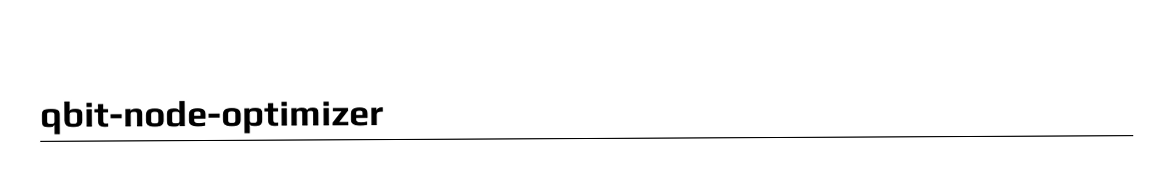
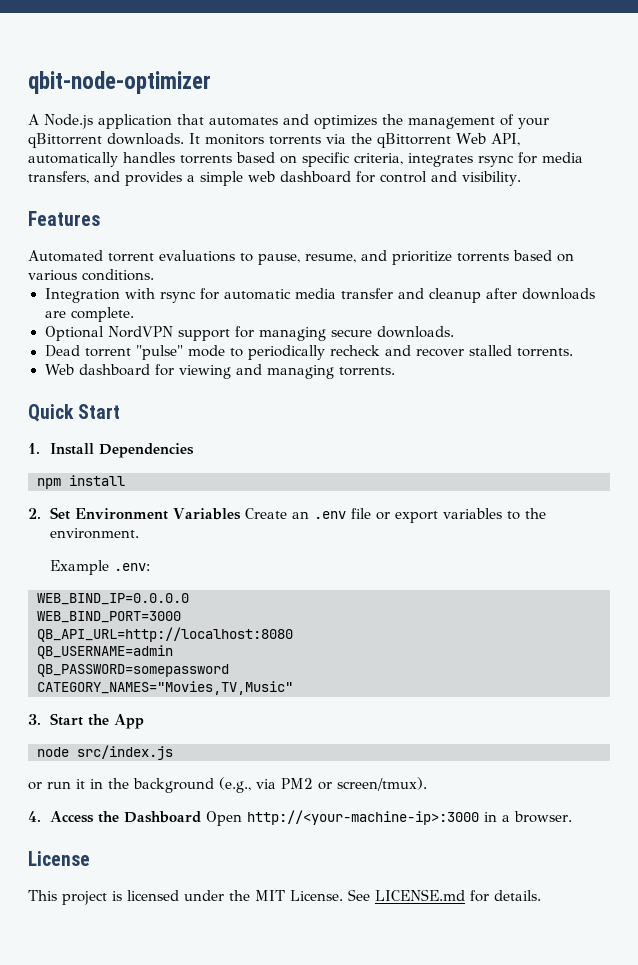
(384, 117) none -> [28,114,549,129] [28,133,520,148] [28,152,583,167] [28,171,521,186] [28,211,100,226] [28,250,574,265] [28,269,154,281] [44,288,595,303] [44,307,134,322] [44,326,454,341] [44,345,573,360] [44,364,396,379] [28,404,121,422] [28,443,194,458] [37,475,125,489] [28,507,546,523] [49,528,139,539] [49,560,150,575] [37,593,189,605] [37,611,181,623] [37,627,293,642] [37,645,173,659] [37,664,229,677] [37,681,293,695] [28,713,144,729] [37,745,173,760] [28,777,427,793] [28,810,572,826] [28,851,90,866] [28,889,541,905] // A Node.js application that automates and optimizes the management of your qBittorrent downloads. It monitors torrents via the qBittorrent Web API, automatically handles torrents based on specific criteria, integrates rsync for media transfers, and provides a simple web dashboard for control and visibility. // Features // Automated torrent evaluations to pause, resume, and prioritize torrents based on various conditions. // Integration with rsync for automatic media transfer and cleanup after downloads are complete. // Optional NordVPN support for managing secure downloads. // Dead torrent "pulse" mode to periodically recheck and recover stalled torrents. // Web dashboard for viewing and managing torrents. // Quick Start // 1. Install Dependencies // npm install // 2. Set Environment Variables Create an .env file or export variables to the environment. // Example .env: // WEB_BIND_IP=0.0.0.0 // WEB_BIND_PORT=3000 // QB_API_URL=http://localhost:8080 // QB_USERNAME=admin // QB_PASSWORD=somepassword // CATEGORY_NAMES="Movies,TV,Music" // 3. Start the App // node src/index.js // or run it in the background (e.g., via PM2 or screen/tmux). // 4. Access the Dashboard Open http://<your-machine-ip>:3000 in a browser. // License // This project is licensed under the MIT License. See LICENSE.md for details.

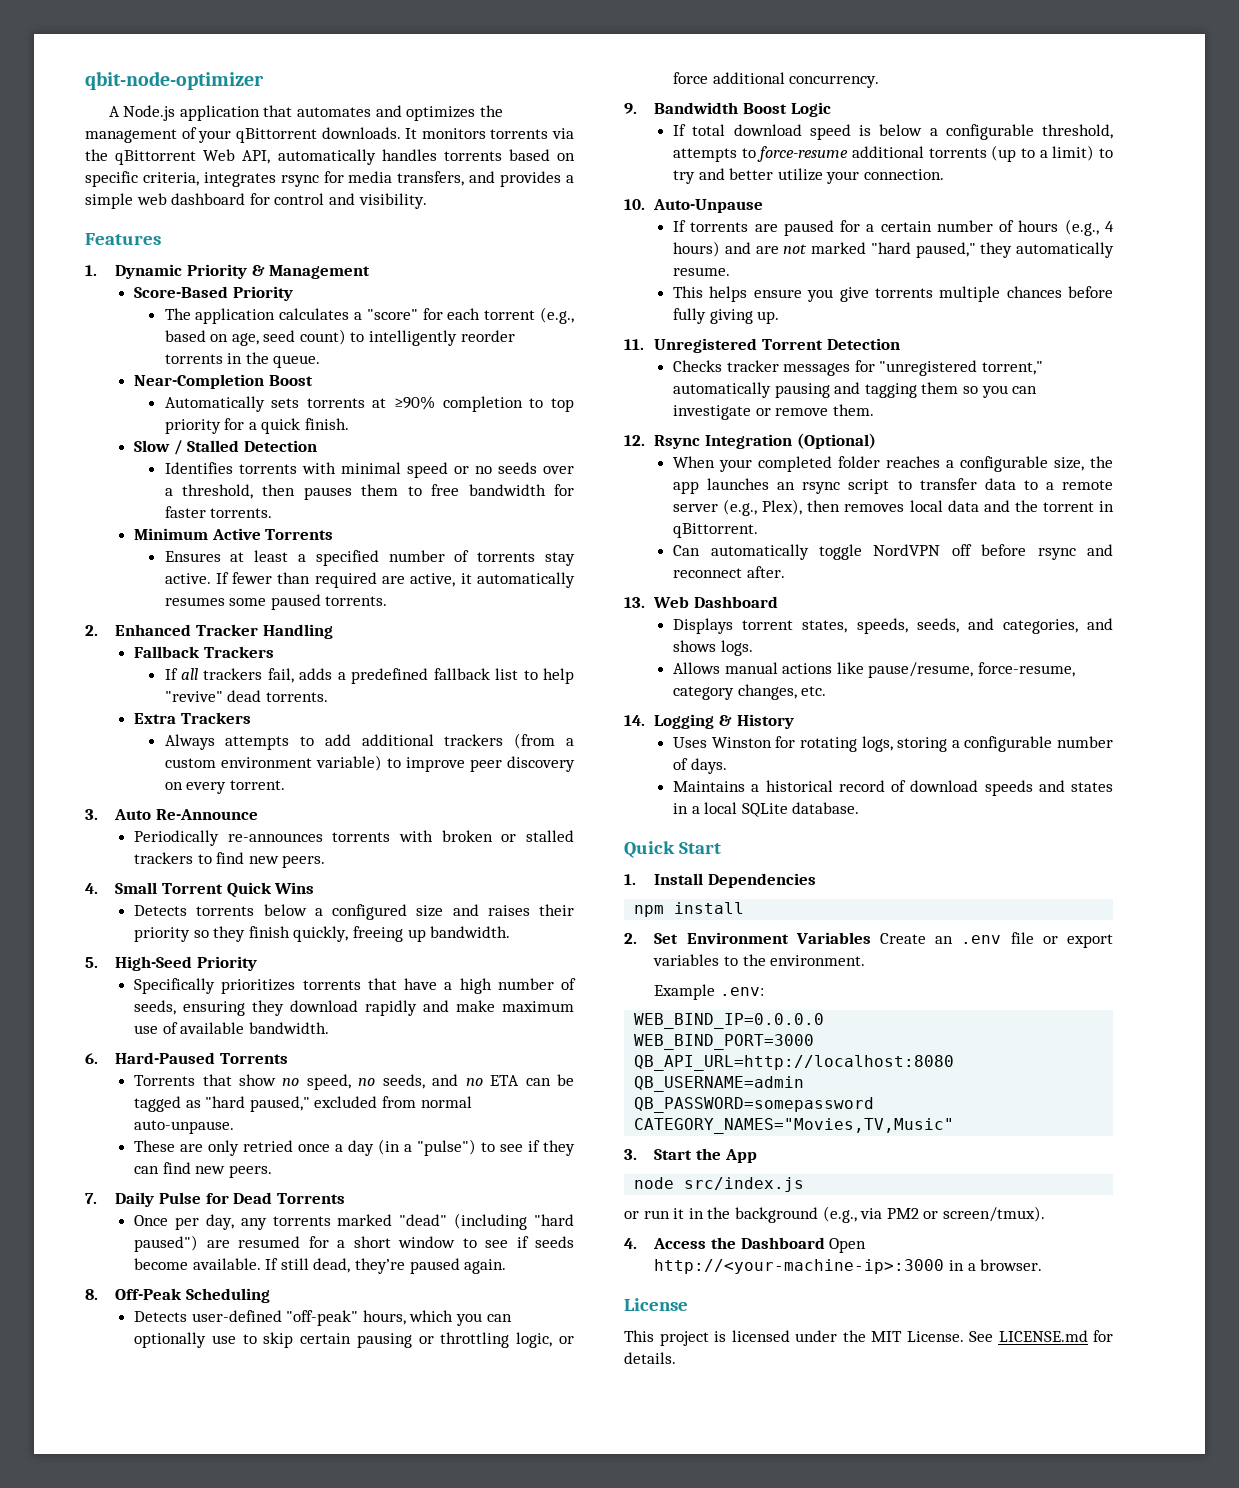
[28,250,574,265] [28,269,154,281] [44,288,595,303] [44,307,134,322] [44,326,454,341] [44,345,573,360] [44,364,396,379] Automated torrent evaluations to pause, resume, and prioritize torrents based on various conditions. // Integration with rsync for automatic media transfer and cleanup after downloads are complete. // Optional NordVPN support for managing secure downloads. // Dead torrent "pulse" mode to periodically recheck and recover stalled torrents. // Web dashboard for viewing and managing torrents. -> [85,264,371,279] [134,286,293,301] [164,307,574,324] [164,329,515,346] [164,352,321,368] [134,374,313,389] [164,396,574,412] [164,418,349,434] [134,440,317,455] [164,462,574,478] [164,484,574,500] [164,506,273,518] [134,528,334,540] [164,550,575,566] [164,572,575,588] [164,594,388,610] [85,624,333,639] [134,646,274,658] [164,668,574,684] [164,690,328,702] [134,712,251,724] [164,733,574,750] [164,755,575,772] [164,780,285,794] [85,809,259,820] [134,830,574,846] [134,852,326,868] [85,882,315,898] [134,904,574,920] [134,926,511,942] [85,956,258,971] [134,978,576,994] [134,1000,574,1016] [134,1022,329,1034] [85,1052,289,1064] [134,1074,574,1090] [134,1096,472,1112] [134,1120,235,1134] [134,1139,576,1156] [134,1162,272,1178] [85,1192,345,1207] [134,1213,574,1230] [134,1235,574,1252] [134,1258,507,1274] [85,1288,271,1303] [134,1310,512,1326] [134,1332,575,1348] [673,72,880,88] [624,102,831,117] [673,124,1113,140] [673,145,1113,162] [673,168,945,184] [624,199,764,213] [673,219,1114,236] [673,241,1114,258] [673,267,731,276] [673,286,1113,302] [673,308,780,324] [624,338,900,353] [673,360,1044,376] [673,382,1038,398] [673,404,874,420] [624,433,876,449] [673,456,1113,472] [673,478,1113,494] [673,499,1114,516] [673,523,759,538] [673,544,1113,560] [673,566,785,578] [624,596,779,608] [673,618,1113,634] [673,640,753,656] [673,662,1076,678] [673,684,827,700] [624,714,794,729] [673,736,1113,752] [673,758,727,774] [673,780,1113,796] [673,802,860,817] 1. Dynamic Priority & Management // Score-Based Priority // The application calculates a "score" for each torrent (e.g., based on age, seed count) to intelligently reorder torrents in the queue. // Near-Completion Boost // Automatically sets torrents at ≥90% completion to top priority for a quick finish. // Slow / Stalled Detection // Identifies torrents with minimal speed or no seeds over a threshold, then pauses them to free bandwidth for faster torrents. // Minimum Active Torrents // Ensures at least a specified number of torrents stay active. If fewer than required are active, it automatically resumes some paused torrents. // 2. Enhanced Tracker Handling // Fallback Trackers // If all trackers fail, adds a predefined fallback list to help "revive" dead torrents. // Extra Trackers // Always attempts to add additional trackers (from a custom environment variable) to improve peer discovery on every torrent. // 3. Auto Re-Announce // Periodically re-announces torrents with broken or stalled trackers to find new peers. // 4. Small Torrent Quick Wins // Detects torrents below a configured size and raises their priority so they finish quickly, freeing up bandwidth. // 5. High-Seed Priority // Specifically prioritizes torrents that have a high number of seeds, ensuring they download rapidly and make maximum use of available bandwidth. // 6. Hard-Paused Torrents // Torrents that show no speed, no seeds, and no ETA can be tagged as "hard paused," excluded from normal auto-unpause. // These are only retried once a day (in a "pulse") to see if they can find new peers. // 7. Daily Pulse for Dead Torrents // Once per day, any torrents marked "dead" (including "hard paused") are resumed for a short window to see if seeds become available. If still dead, they’re paused again. // 8. Off-Peak Scheduling // Detects user-defined "off-peak" hours, which you can optionally use to skip certain pausing or throttling logic, or force additional concurrency. // 9. Bandwidth Boost Logic // If total download speed is below a configurable threshold, attempts to force-resume additional torrents (up to a limit) to try and better utilize your connection. // 10. Auto-Unpause // If torrents are paused for a certain number of hours (e.g., 4 hours) and are not marked "hard paused," they automatically resume. // This helps ensure you give torrents multiple chances before fully giving up. // 11. Unregistered Torrent Detection // Checks tracker messages for "unregistered torrent," automatically pausing and tagging them so you can investigate or remove them. // 12. Rsync Integration (Optional) // When your completed folder reaches a configurable size, the app launches an rsync script to transfer data to a remote server (e.g., Plex), then removes local data and the torrent in qBittorrent. // Can automatically toggle NordVPN off before rsync and reconnect after. // 13. Web Dashboard // Displays torrent states, speeds, seeds, and categories, and shows logs. // Allows manual actions like pause/resume, force-resume, category changes, etc. // 14. Logging & History // Uses Winston for rotating logs, storing a configurable number of days. // Maintains a historical record of download speeds and states in a local SQLite database.

